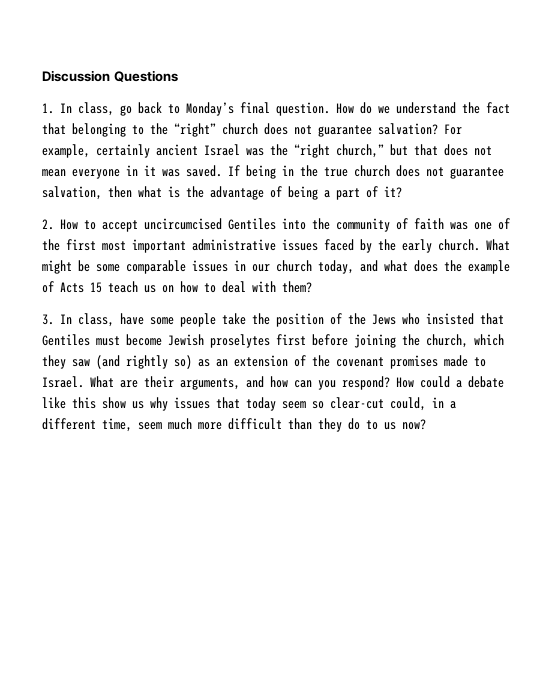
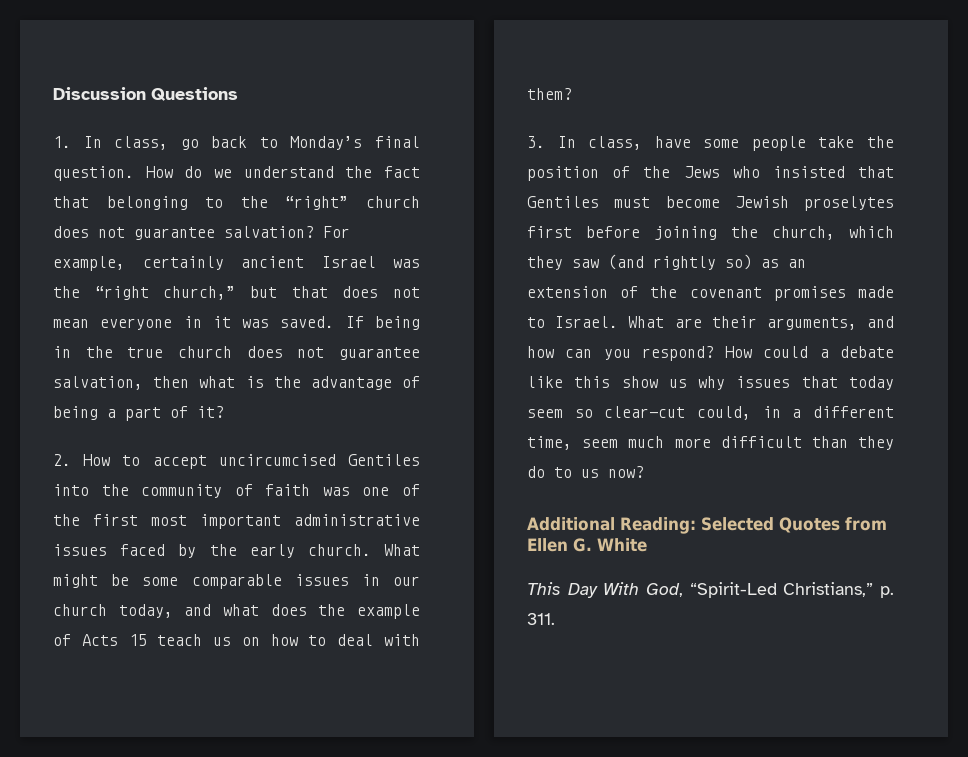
(426, 424) none -> [527,517,887,534] [527,538,647,552] [527,582,894,598] [527,613,555,625] // Additional Reading: Selected Quotes from Ellen G. White // This Day With God, “Spirit-Led Christians,” p. 311.

